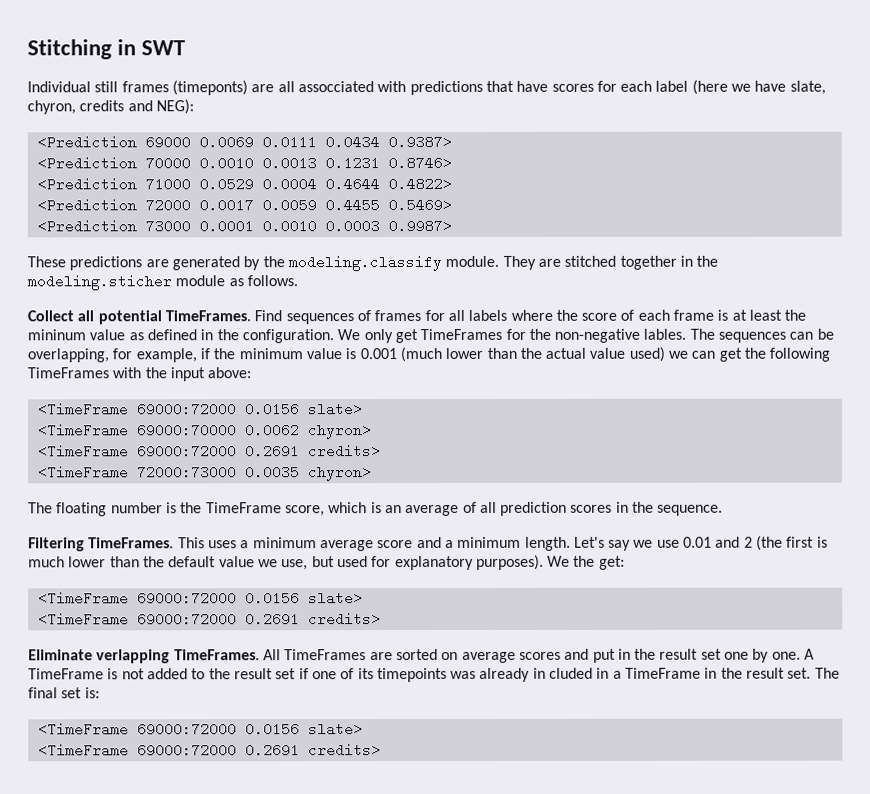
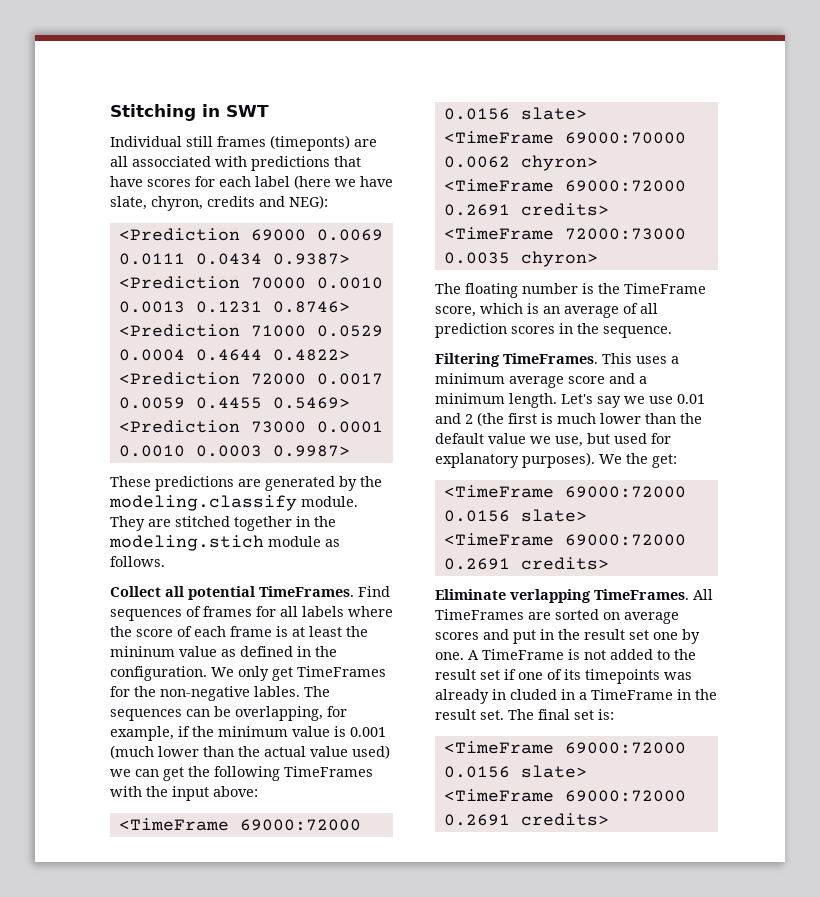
[27,274,172,291] modeling.sticher -> [109,535,264,551] modeling.stich

